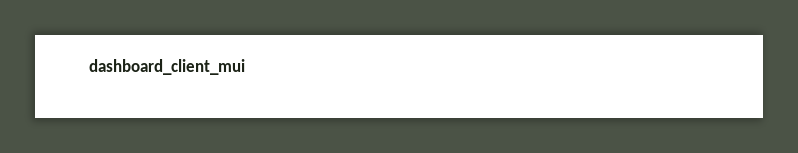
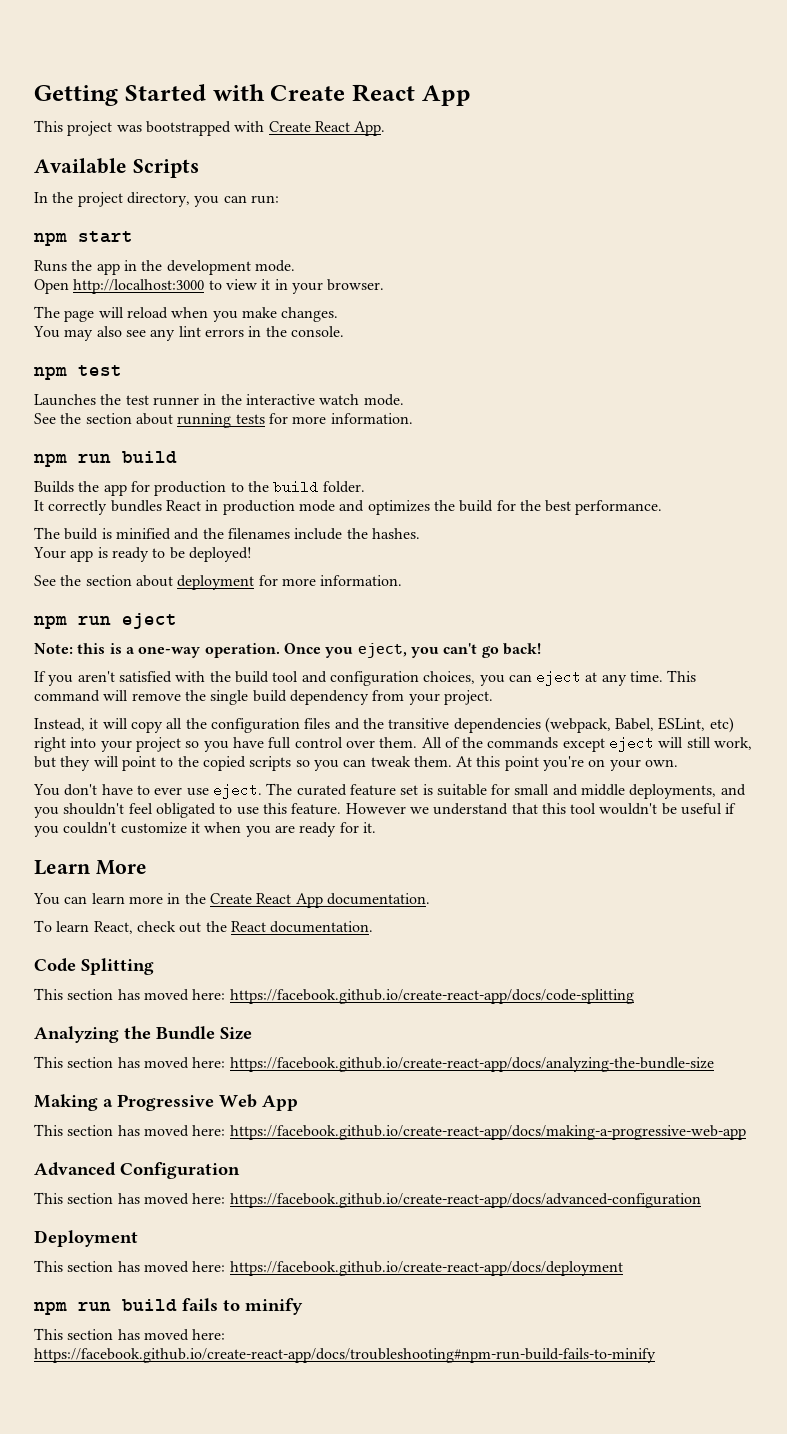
[89,59,245,75] dashboard_client_mui -> [34,84,471,106] [34,120,386,136] [34,158,199,178] [34,192,279,207] [34,231,133,246] [34,260,295,275] [34,279,385,294] [34,306,339,322] [33,326,344,341] [34,365,122,380] [34,394,404,406] [34,413,413,428] [34,451,177,467] [34,480,365,496] [34,500,663,515] [34,527,420,540] [33,547,252,562] [34,575,403,590] [34,613,177,629] [34,643,541,658] [34,670,697,686] [34,690,493,705] [34,717,734,733] [34,736,753,752] [34,756,679,771] [33,783,746,799] [34,803,737,818] [34,822,376,837] [34,860,147,875] [33,893,430,908] [34,920,374,934] [34,958,154,975] [34,988,634,1004] [34,1026,252,1043] [34,1056,714,1072] [34,1094,298,1111] [34,1124,746,1140] [34,1162,240,1179] [34,1192,701,1208] [34,1230,138,1247] [34,1260,623,1276] [34,1298,303,1315] [34,1328,226,1341] [34,1348,656,1363] Getting Started with Create React App // This project was bootstrapped with Create React App. // Available Scripts // In the project directory, you can run: // npm start // Runs the app in the development mode. // Open http://localhost:3000 to view it in your browser. // The page will reload when you make changes. // You may also see any lint errors in the console. // npm test // Launches the test runner in the interactive watch mode. // See the section about running tests for more information. // npm run build // Builds the app for production to the build folder. // It correctly bundles React in production mode and optimizes the build for the best performance. // The build is minified and the filenames include the hashes. // Your app is ready to be deployed! // See the section about deployment for more information. // npm run eject // Note: this is a one-way operation. Once you eject, you can't go back! // If you aren't satisfied with the build tool and configuration choices, you can eject at any time. This command will remove the single build dependency from your project. // Instead, it will copy all the configuration files and the transitive dependencies (webpack, Babel, ESLint, etc) right into your project so you have full control over them. All of the commands except eject will still work, but they will point to the copied scripts so you can tweak them. At this point you're on your own. // You don't have to ever use eject. The curated feature set is suitable for small and middle deployments, and you shouldn't feel obligated to use this feature. However we understand that this tool wouldn't be useful if you couldn't customize it when you are ready for it. // Learn More // You can learn more in the Create React App documentation. // To learn React, check out the React documentation. // Code Splitting // This section has moved here: https://facebook.github.io/create-react-app/docs/code-splitting // Analyzing the Bundle Size // This section has moved here: https://facebook.github.io/create-react-app/docs/analyzing-the-bundle-size // Making a Progressive Web App // This section has moved here: https://facebook.github.io/create-react-app/docs/making-a-progressive-web-app // Advanced Configuration // This section has moved here: https://facebook.github.io/create-react-app/docs/advanced-configuration // Deployment // This section has moved here: https://facebook.github.io/create-react-app/docs/deployment // npm run build fails to minify // This section has moved here: https://facebook.github.io/create-react-app/docs/troubleshooting#npm-run-build-fails-to-minify

